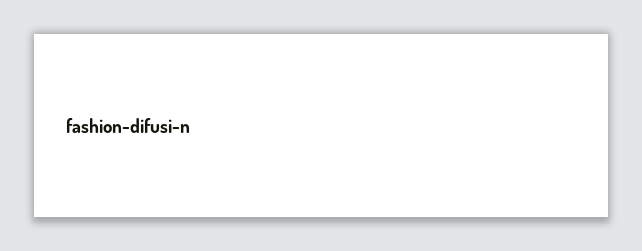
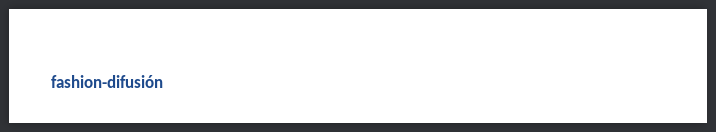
[66,118,190,133] fashion-difusi-n -> [51,75,163,88] fashion-difusión

